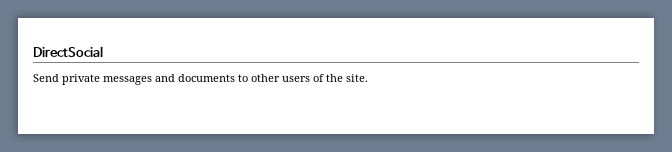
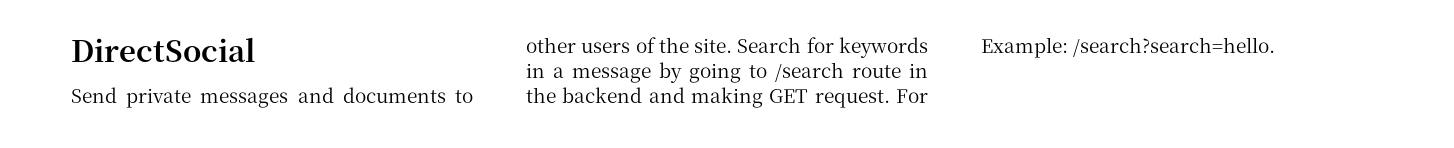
(368, 78) none -> [737,37,928,58] [526,62,928,83] [526,87,928,108] [981,37,1276,58] Search for keywords in a message by going to /search route in the backend and making GET request. For Example: /search?search=hello.

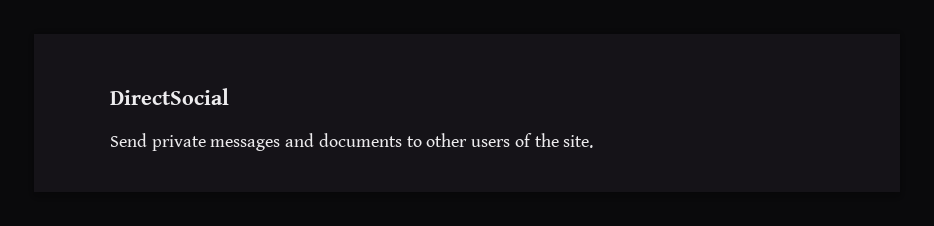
[737,37,928,58] [526,62,928,83] [526,87,928,108] [981,37,1276,58] Search for keywords in a message by going to /search route in the backend and making GET request. For Example: /search?search=hello. -> (594, 141) none

